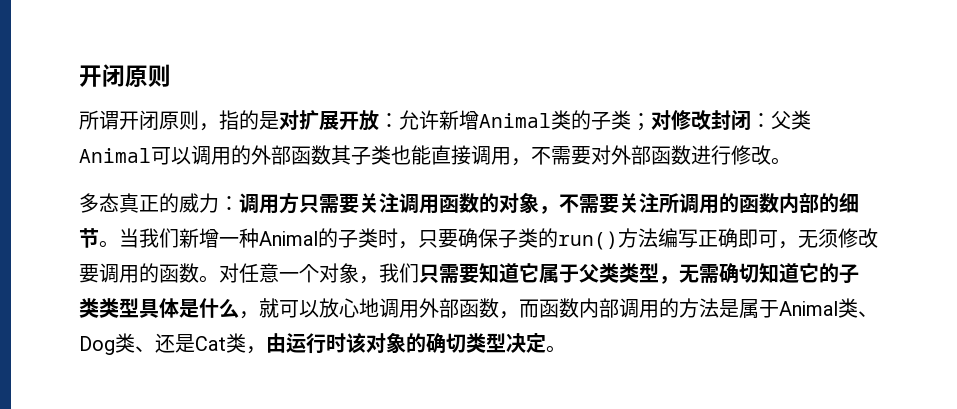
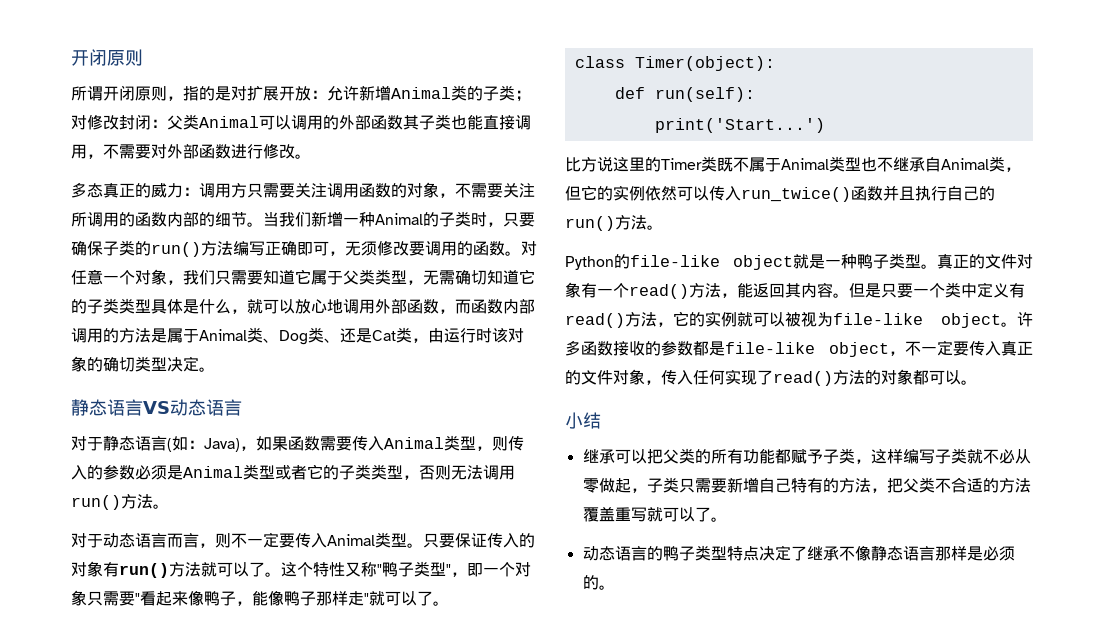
(566, 349) none -> [71,399,242,416] [71,435,524,452] [71,464,515,480] [71,494,169,510] [71,532,535,548] [71,561,531,578] [71,590,449,606] [574,56,775,71] [614,87,755,102] [654,118,825,133] [565,156,1021,172] [565,185,995,202] [565,215,663,231] [565,253,1033,270] [565,282,1025,299] [565,311,1033,328] [565,340,1033,357] [565,369,977,386] [565,412,601,429] [582,448,1031,464] [582,477,1031,493] [582,507,727,522] [582,545,1015,561] [582,575,615,590] // 静态语言VS动态语言 // 对于静态语言(如：Java)，如果函数需要传入Animal类型，则传入的参数必须是Animal类型或者它的子类类型，否则无法调用run()方法。 // 对于动态语言而言，则不一定要传入Animal类型。只要保证传入的对象有run()方法就可以了。这个特性又称"鸭子类型"，即一个对象只需要"看起来像鸭子，能像鸭子那样走"就可以了。 // class Timer(object): // def run(self): // print('Start...') // 比方说这里的Timer类既不属于Animal类型也不继承自Animal类，但它的实例依然可以传入run_twice()函数并且执行自己的run()方法。 // Python的file-like object就是一种鸭子类型。真正的文件对象有一个read()方法，能返回其内容。但是只要一个类中定义有read()方法，它的实例就可以被视为file-like object。许多函数接收的参数都是file-like object，不一定要传入真正的文件对象，传入任何实现了read()方法的对象都可以。 // 小结 // 继承可以把父类的所有功能都赋予子类，这样编写子类就不必从零做起，子类只需要新增自己特有的方法，把父类不合适的方法覆盖重写就可以了。 // 动态语言的鸭子类型特点决定了继承不像静态语言那样是必须的。

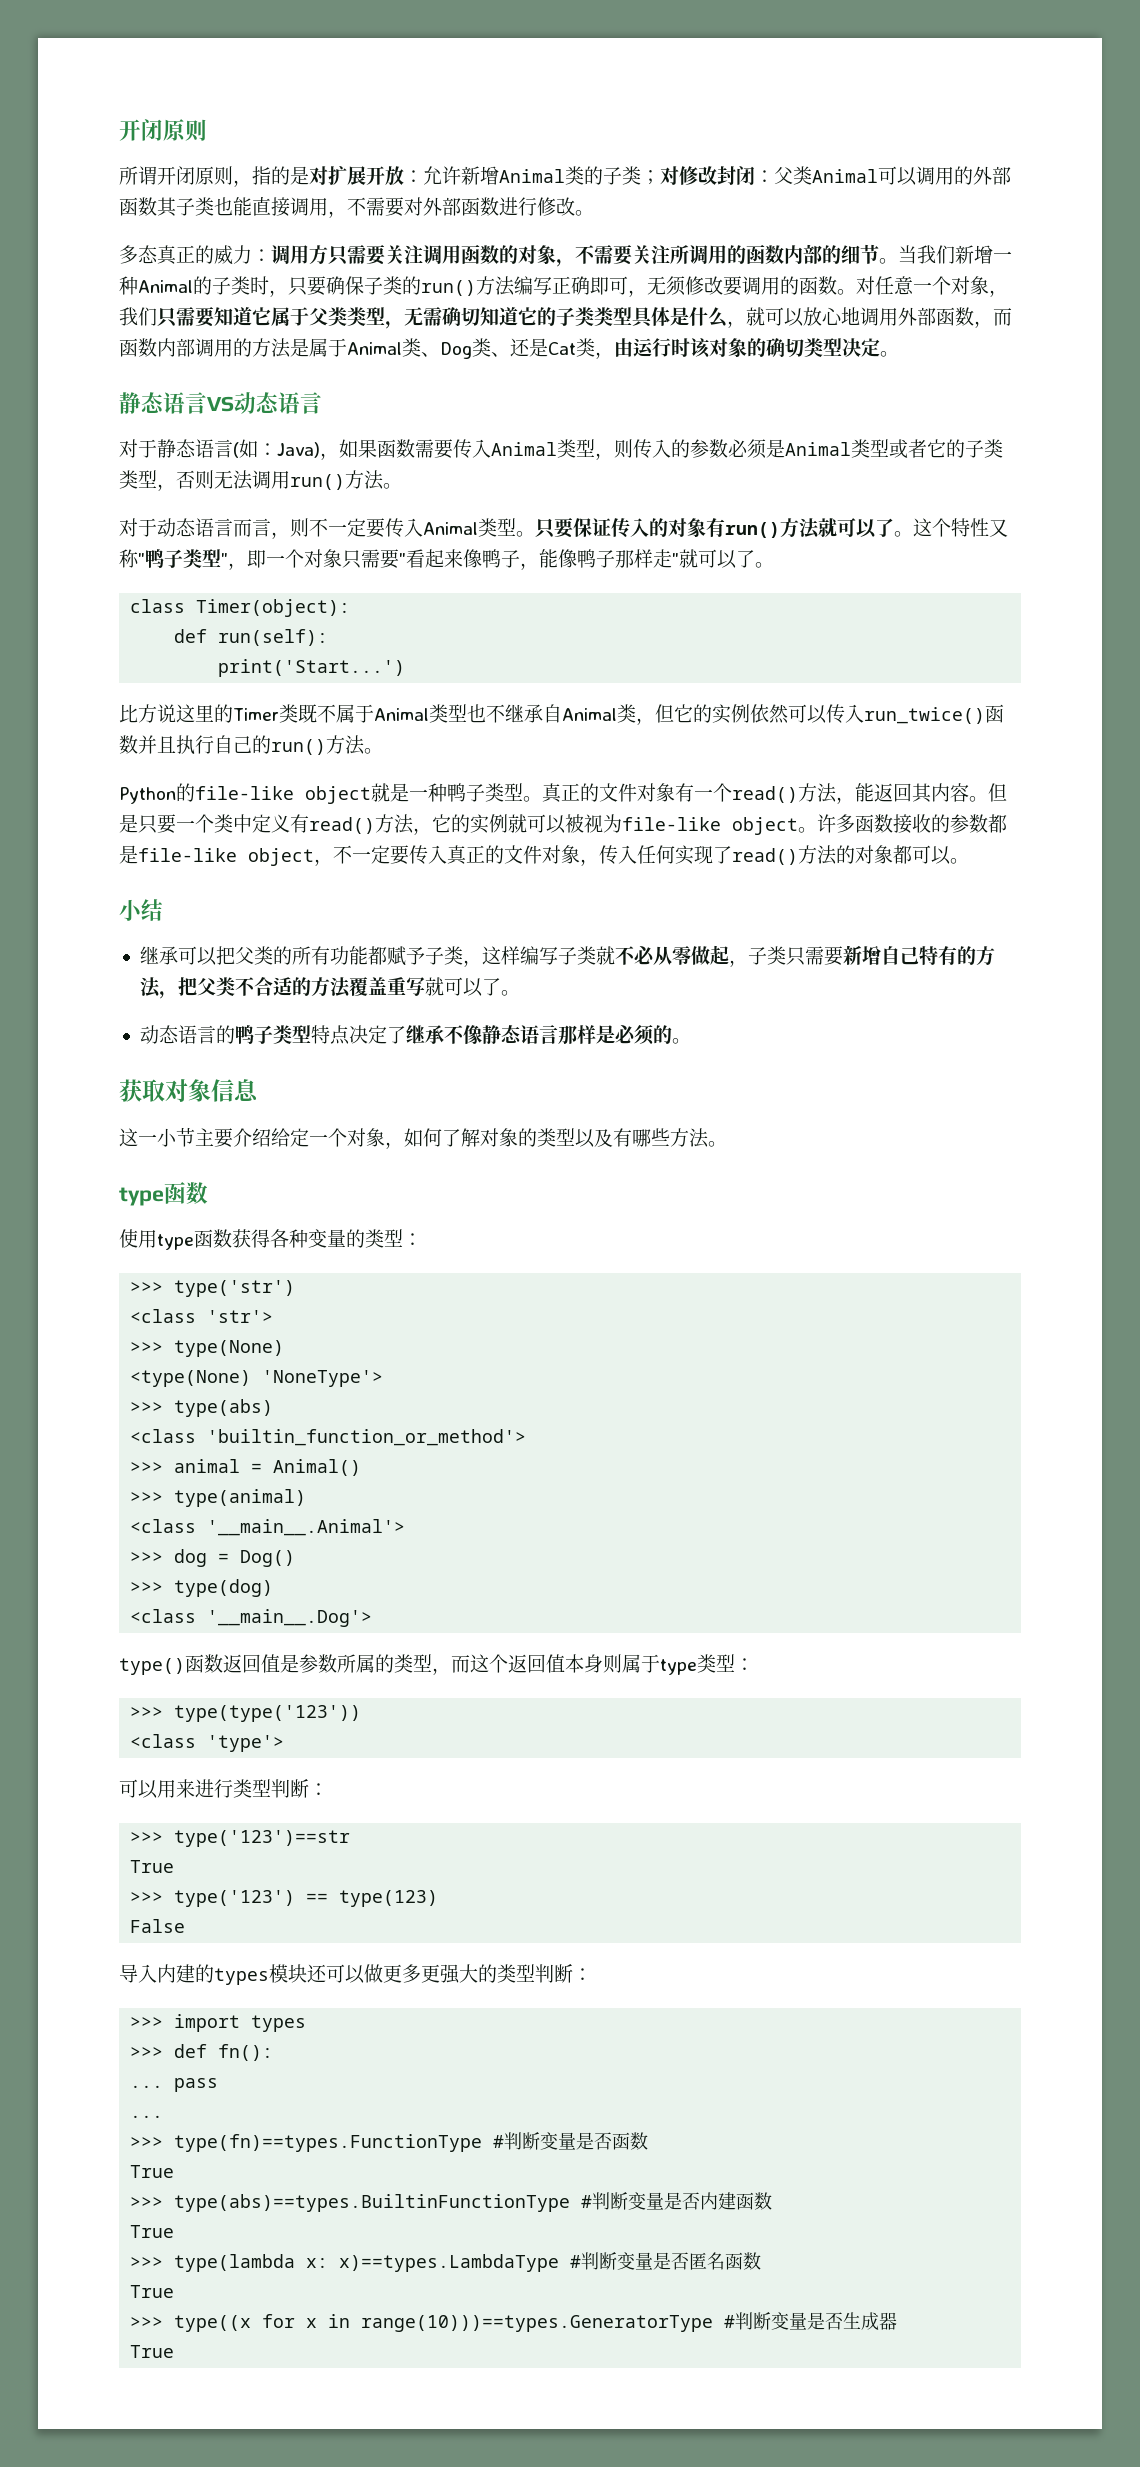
(615, 587) none -> [119,1079,259,1102] [119,1127,727,1149] [119,1182,208,1206] [119,1229,422,1250] [130,1280,296,1297] [130,1309,274,1323] [130,1340,285,1357] [130,1370,384,1387] [130,1399,274,1417] [130,1429,527,1446] [130,1459,362,1476] [130,1489,307,1507] [130,1519,406,1536] [130,1549,296,1567] [130,1579,274,1597] [130,1609,373,1627] [119,1654,754,1675] [130,1705,362,1722] [130,1734,285,1752] [119,1779,328,1799] [130,1830,351,1847] [130,1860,175,1873] [130,1890,439,1907] [130,1919,186,1933] [119,1964,592,1985] [130,2014,307,2032] [130,2044,274,2061] [130,2078,219,2092] [130,2115,164,2118] [130,2132,649,2152] [130,2165,175,2178] [130,2192,773,2212] [130,2225,175,2238] [130,2252,762,2272] [130,2285,175,2298] [130,2312,898,2332] [130,2345,175,2358] // 获取对象信息 // 这一小节主要介绍给定一个对象，如何了解对象的类型以及有哪些方法。 // type函数 // 使用type函数获得各种变量的类型： // >>> type('str') // <class 'str'> // >>> type(None) // <type(None) 'NoneType'> // >>> type(abs) // <class 'builtin_function_or_method'> // >>> animal = Animal() // >>> type(animal) // <class '__main__.Animal'> // >>> dog = Dog() // >>> type(dog) // <class '__main__.Dog'> // type()函数返回值是参数所属的类型，而这个返回值本身则属于type类型： // >>> type(type('123')) // <class 'type'> // 可以用来进行类型判断： // >>> type('123')==str // True // >>> type('123') == type(123) // False // 导入内建的types模块还可以做更多更强大的类型判断： // >>> import types // >>> def fn(): // ... pass // ... // >>> type(fn)==types.FunctionType #判断变量是否函数 // True // >>> type(abs)==types.BuiltinFunctionType #判断变量是否内建函数 // True // >>> type(lambda x: x)==types.LambdaType #判断变量是否匿名函数 // True // >>> type((x for x in range(10)))==types.GeneratorType #判断变量是否生成器 // True

